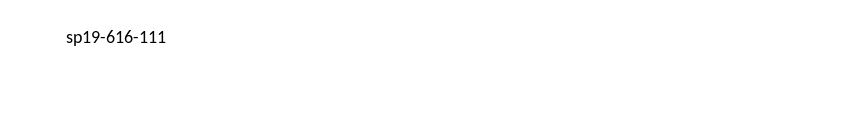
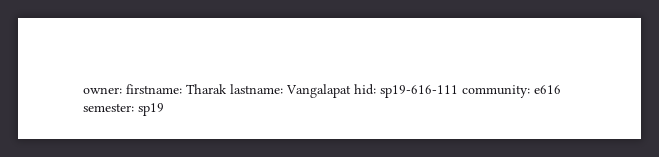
[66,30,166,46] sp19-616-111 -> [83,84,561,98] [83,103,164,116] owner: firstname: Tharak lastname: Vangalapat hid: sp19-616-111 community: e616 semester: sp19

